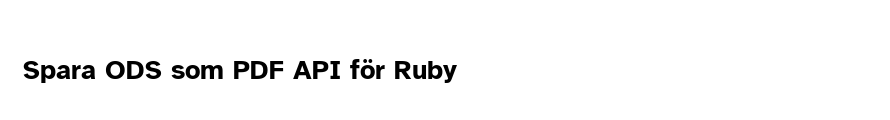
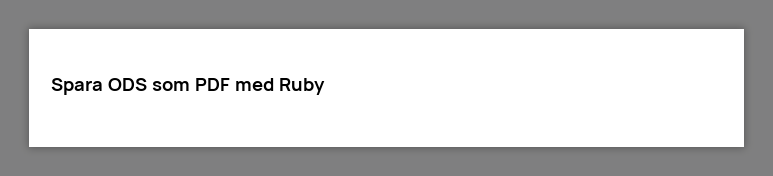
[293,59,385,79] API för -> [234,78,274,91] med

